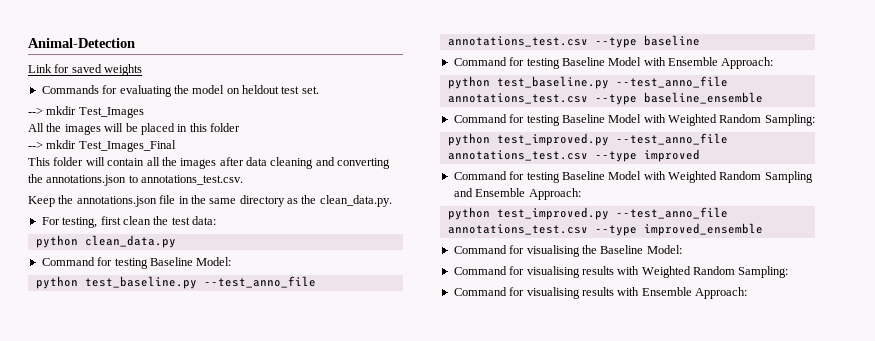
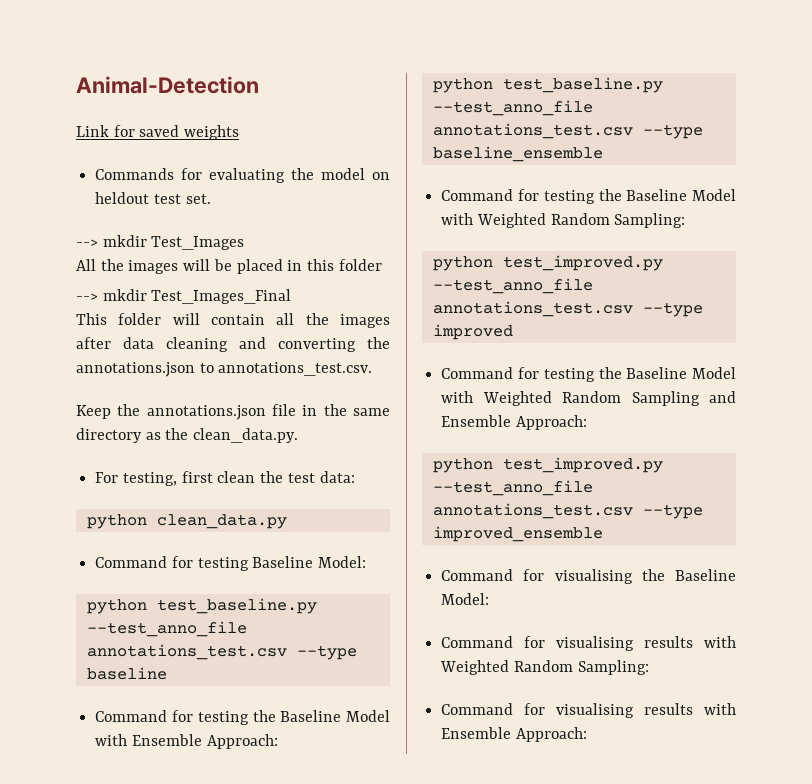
(560, 63) none -> [252,710,276,722] the
(560, 120) none -> [598,189,622,201] the
(560, 177) none -> [598,367,622,379] the

